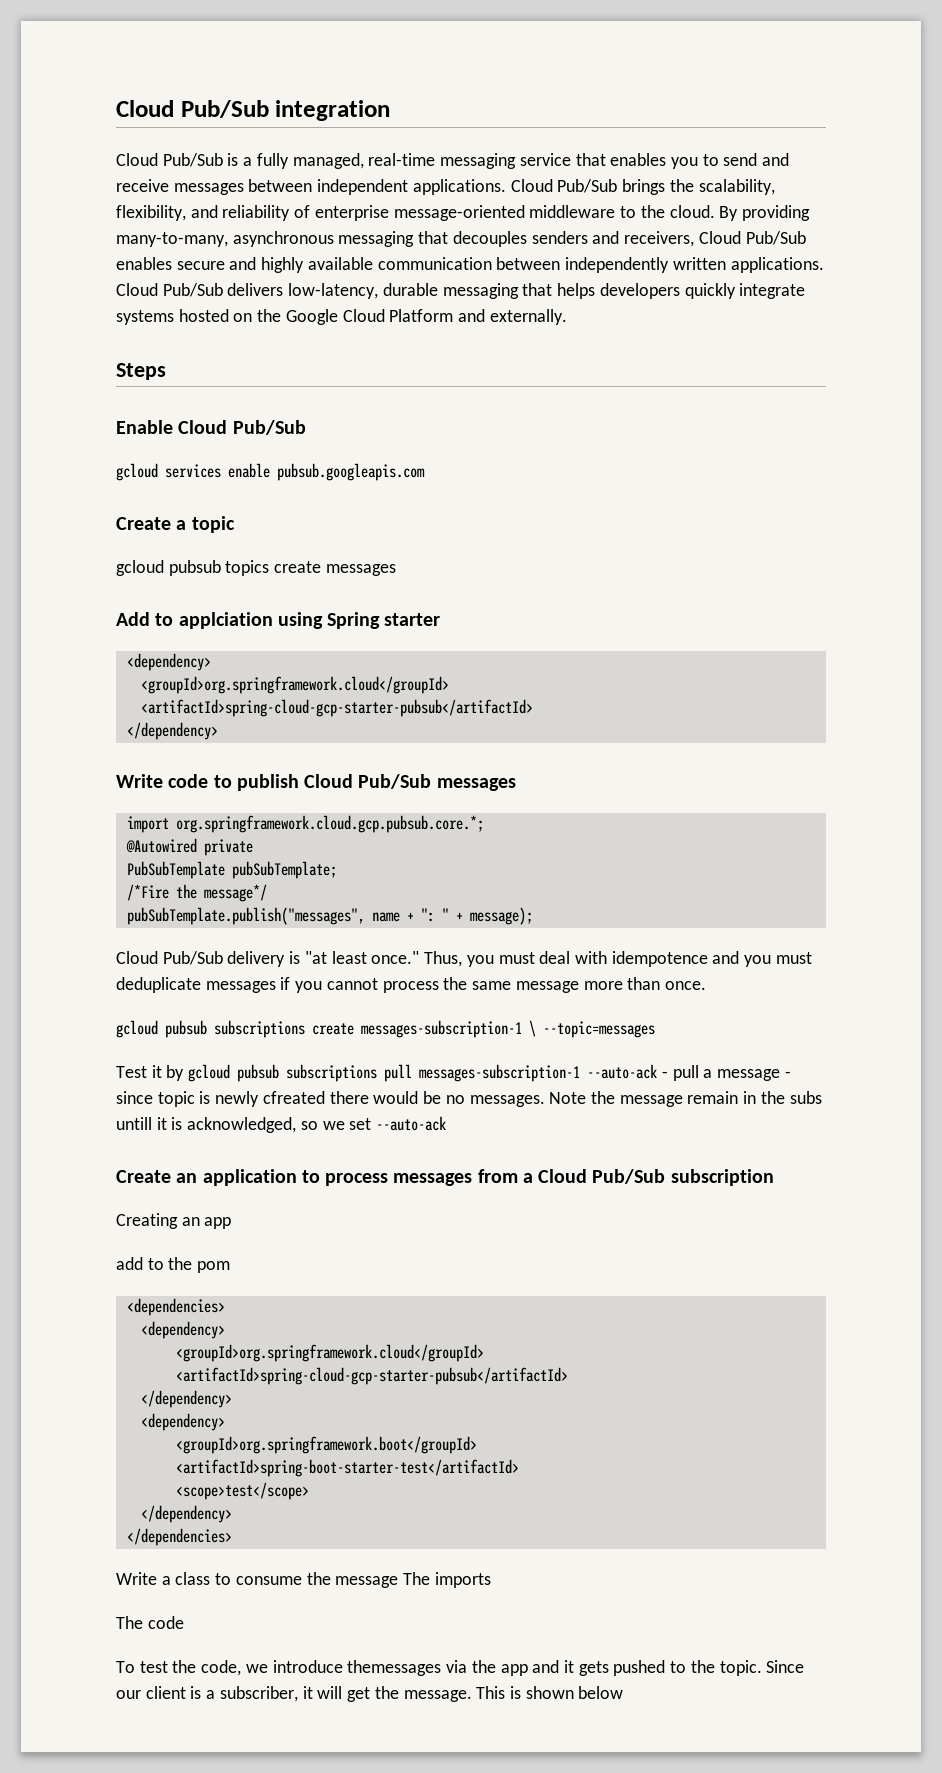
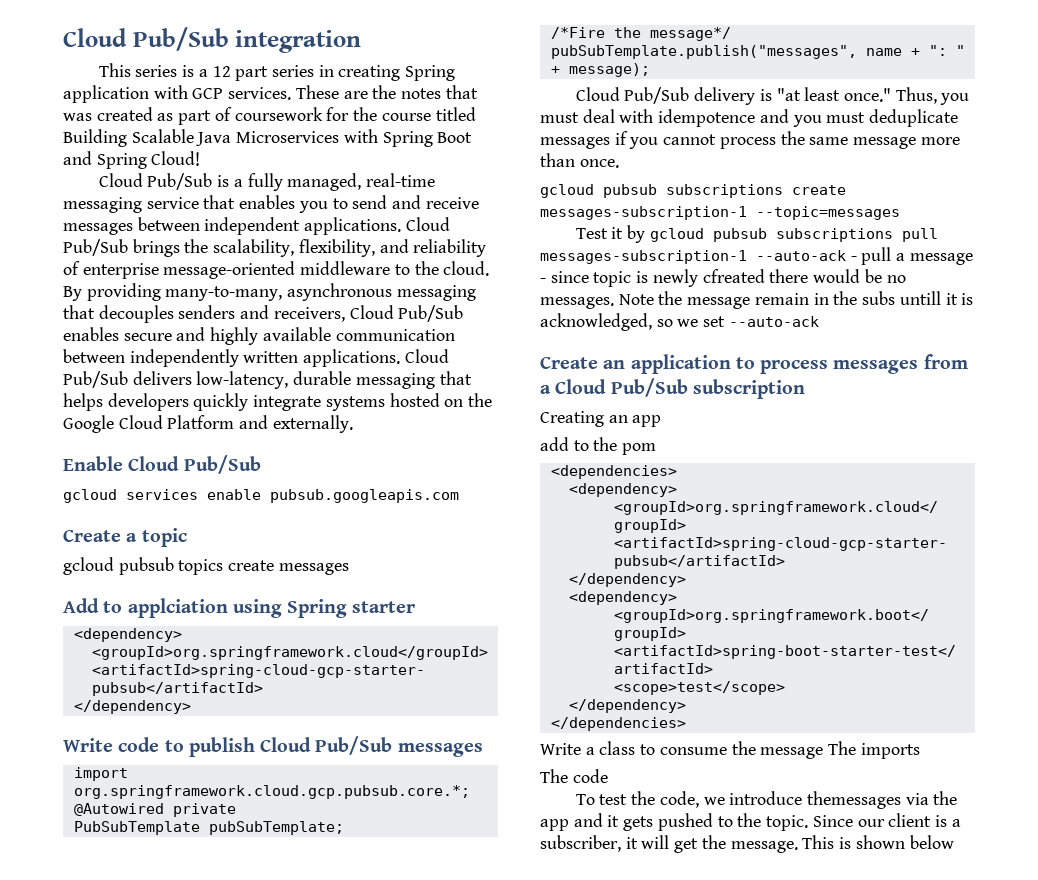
(391, 110) none -> [98,63,456,81] [63,85,478,103] [63,107,476,125] [63,129,473,147] [63,151,201,169] // This series is a 12 part series in creating Spring application with GCP services. These are the notes that was created as part of coursework for the course titled Building Scalable Java Microservices with Spring Boot and Spring Cloud!
[116,363,166,380] // Steps -> (353, 424) none
[529,1020,536,1037] \ -> (747, 213) none

